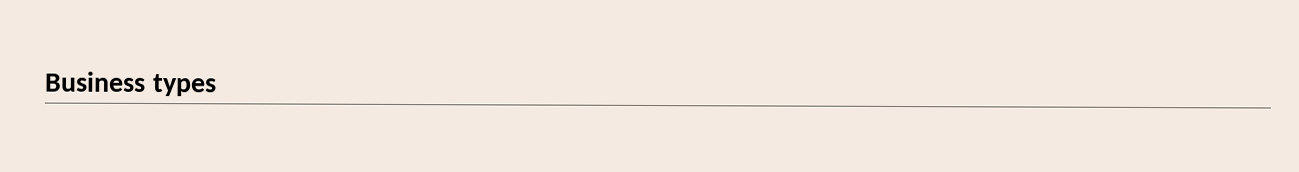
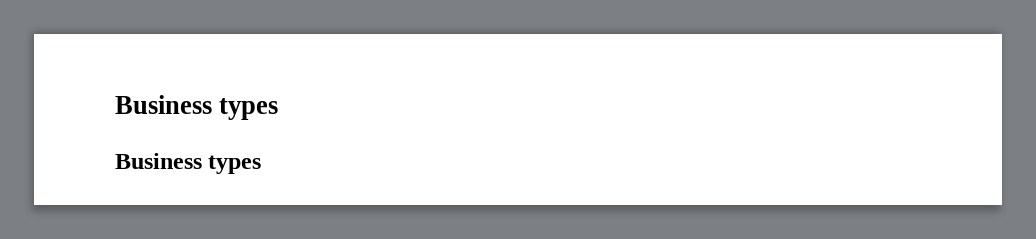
[44,71,217,97] Business types -> [115,95,279,120] [115,153,262,174] Business types // Business types

